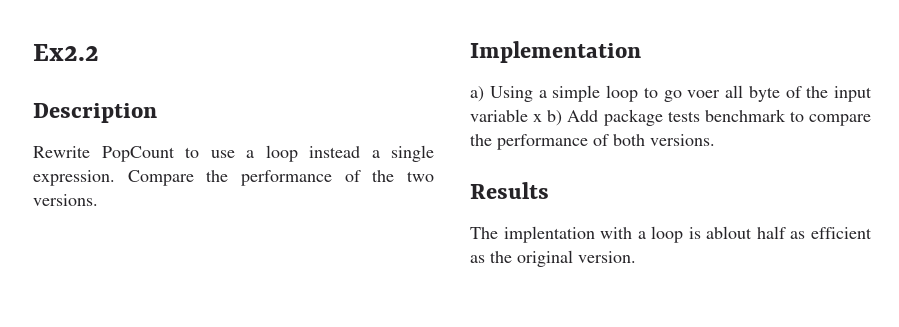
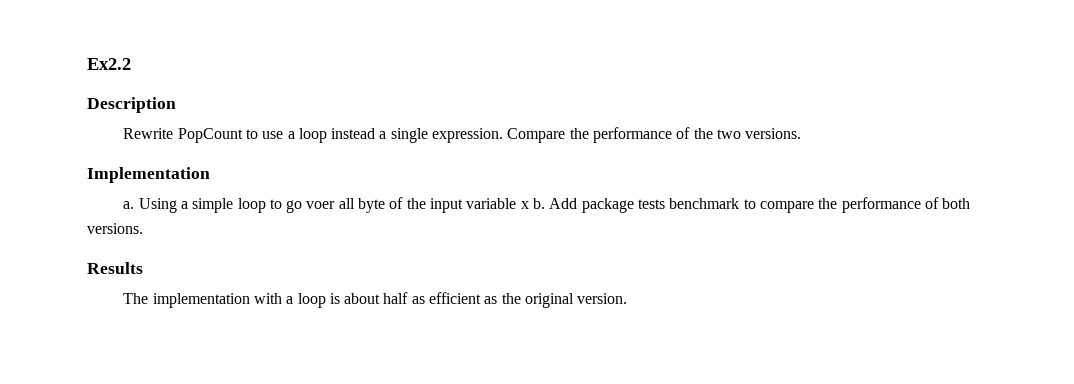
[470,86,484,102] a) -> [123,201,135,209] a.
[547,110,563,126] b) -> [533,198,546,209] b.
[503,226,595,243] implentation -> [152,293,250,308] implementation
[706,226,753,239] ablout -> [344,293,381,304] about

